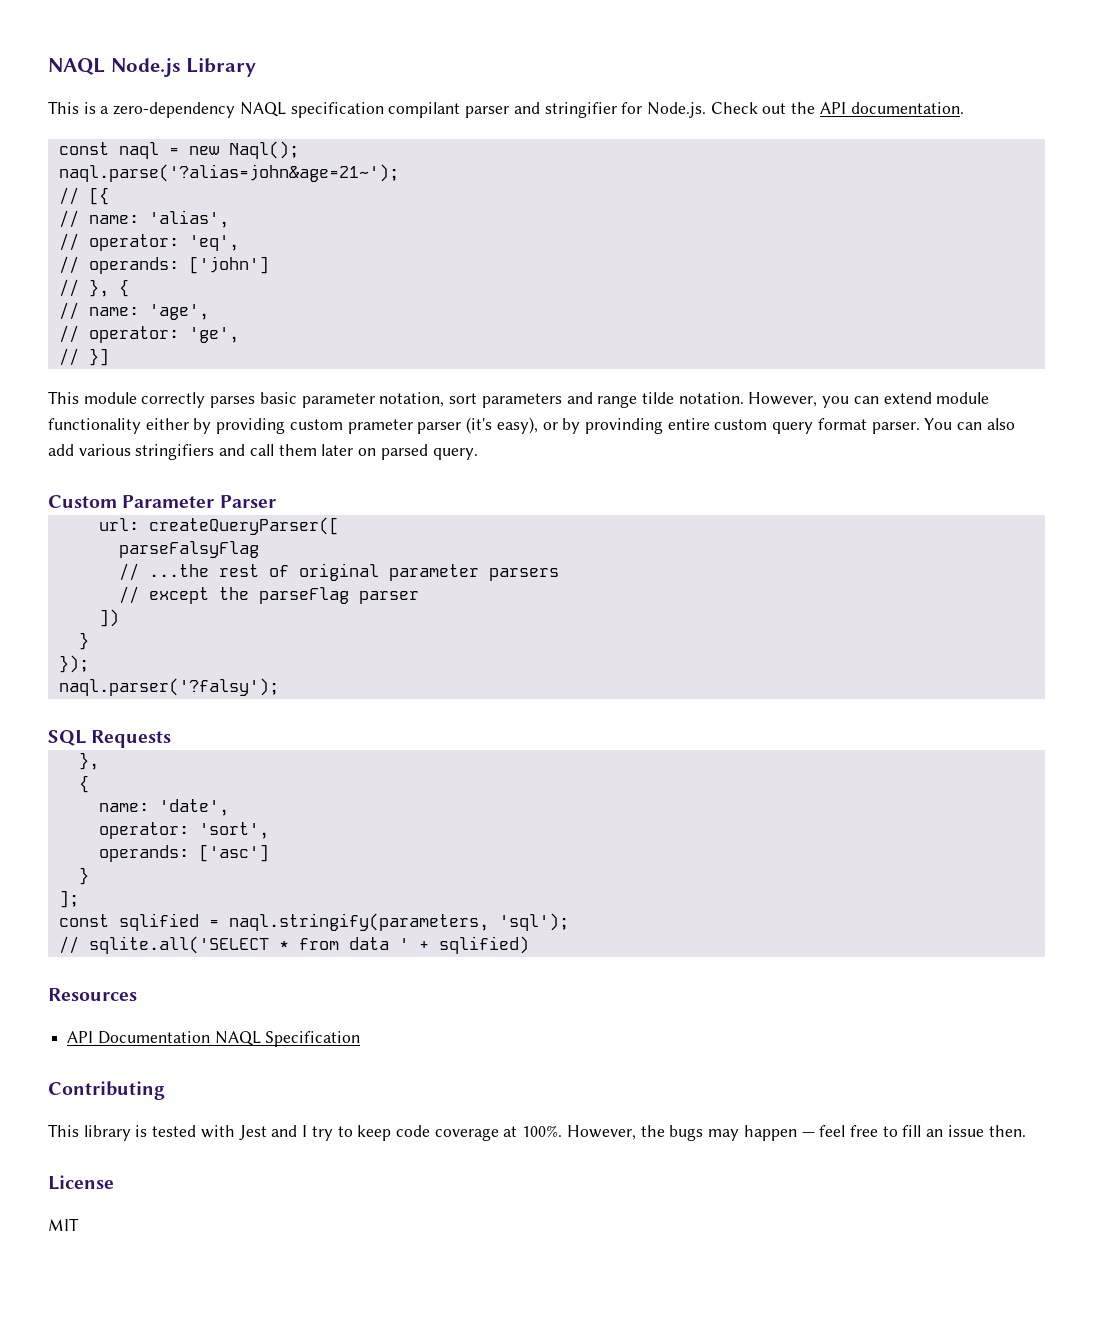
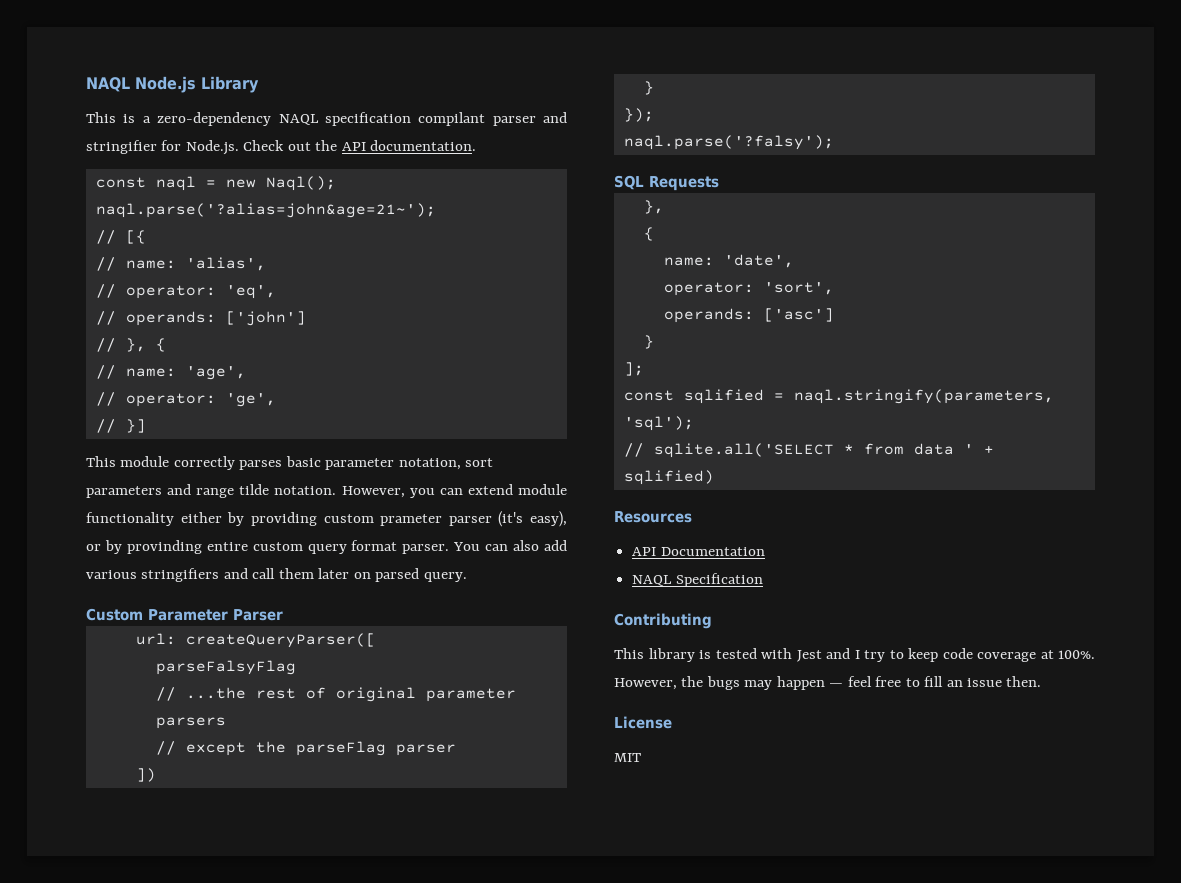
[58,678,279,696] naql.parser('?falsy'); -> [623,135,834,150] naql.parse('?falsy');
(210, 1037) none -> (765, 551) //

